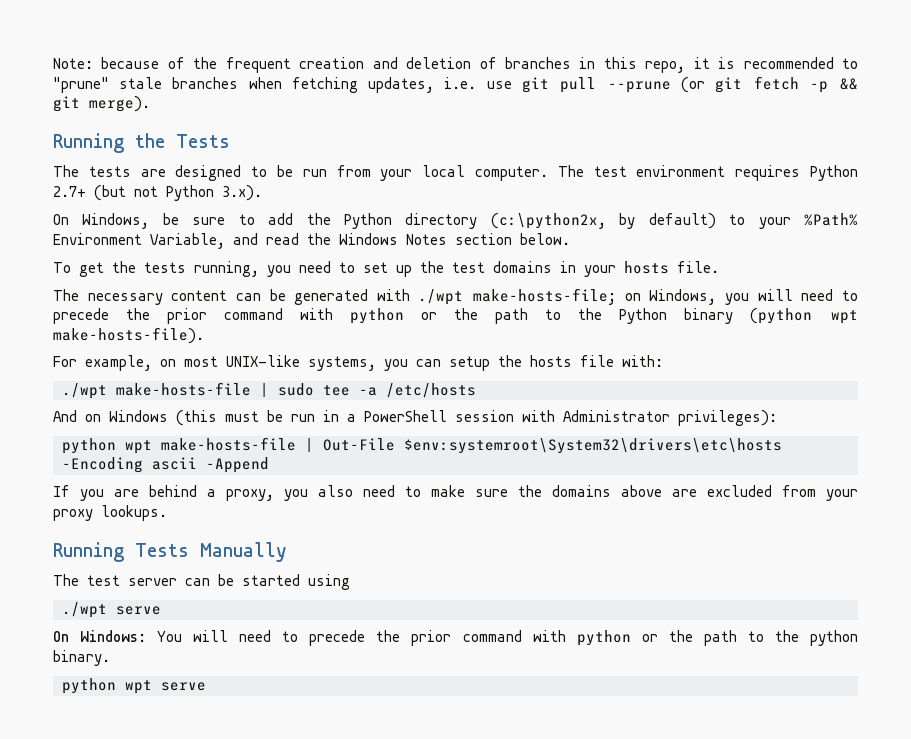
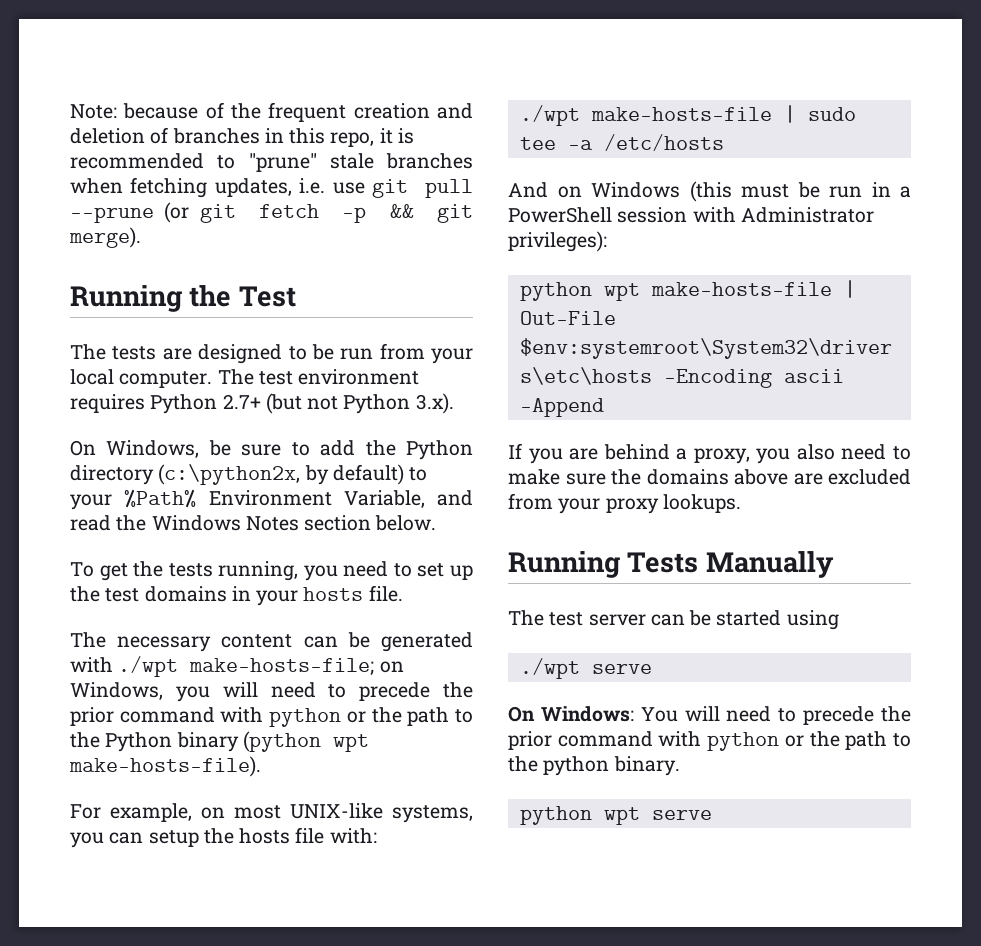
[176,134,230,148] Tests -> [238,286,296,307] Test

